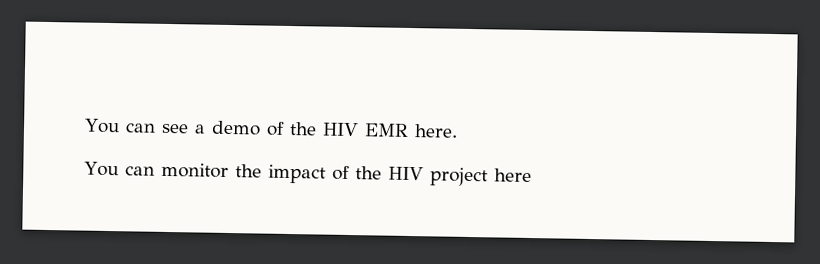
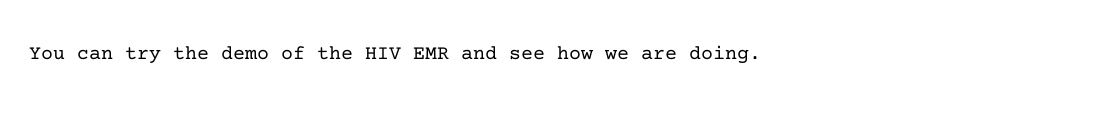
[84,118,206,134] You can see a -> [29,46,209,64] You can try the
[413,124,458,138] [84,161,532,187] here. // You can monitor the impact of the HIV project here -> [461,45,761,64] and see how we are doing.

